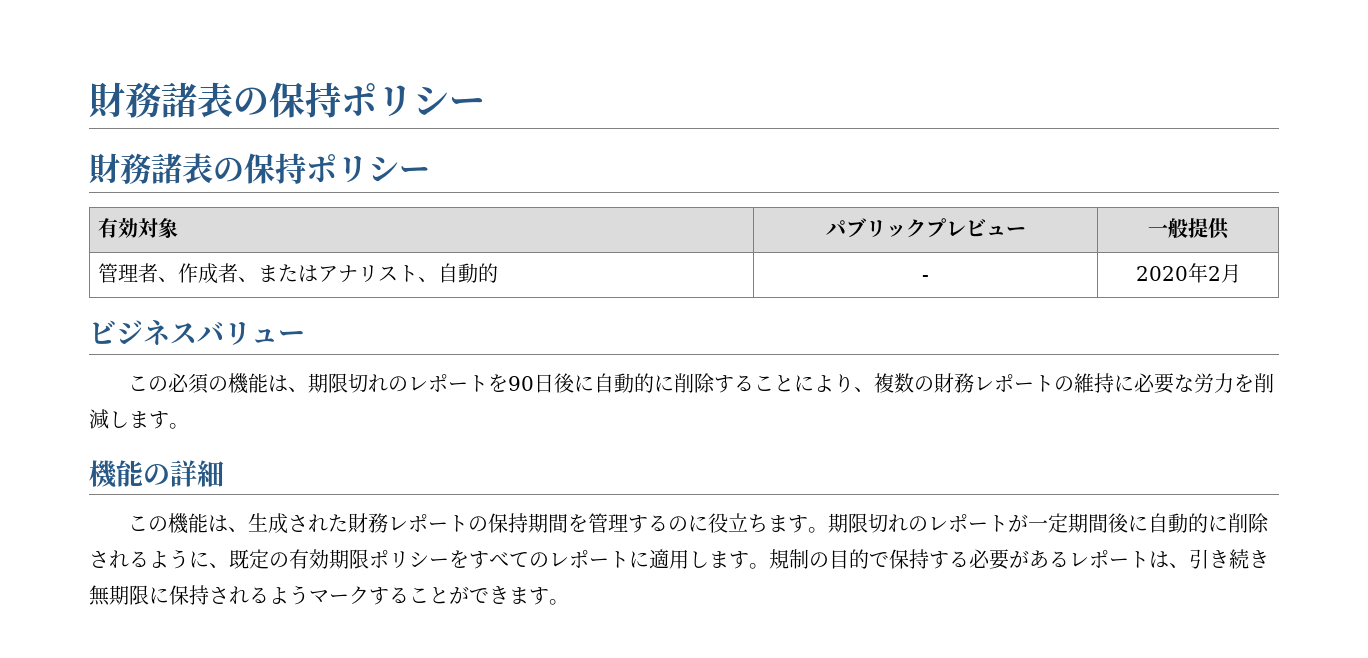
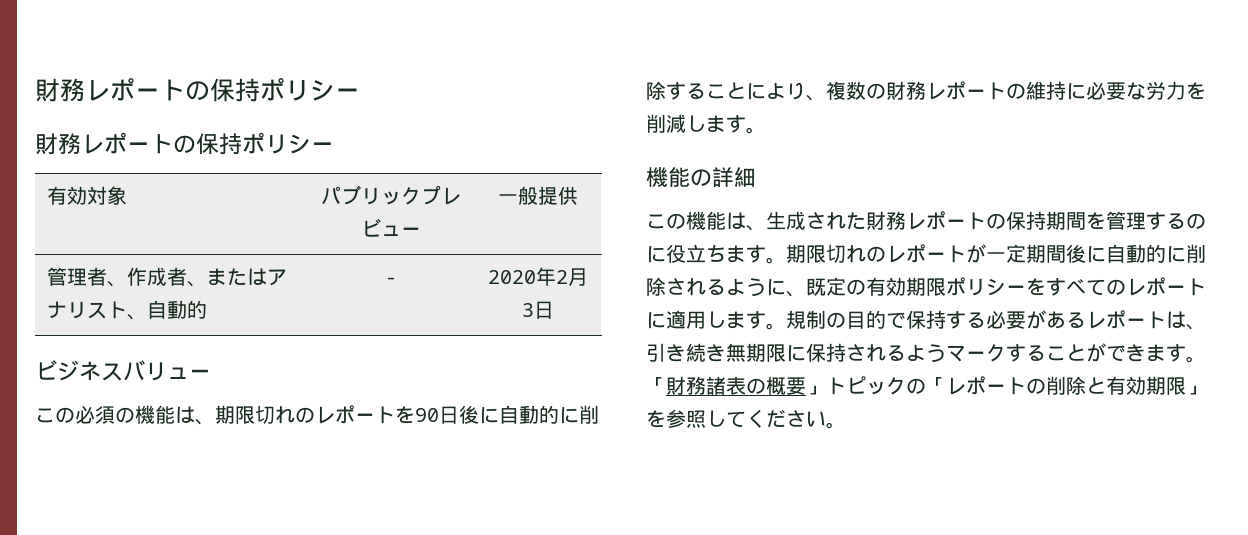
[89,82,233,119] 財務諸表 -> [35,78,185,102] 財務レポート
[151,153,213,184] 諸表 -> [81,132,173,154] レポート
(1241, 273) none -> [522,301,554,319] 3日
(569, 602) none -> [646,376,1206,395] [646,409,846,429] 「財務諸表の概要」トピックの「レポートの削除と有効期限」を参照してください。

